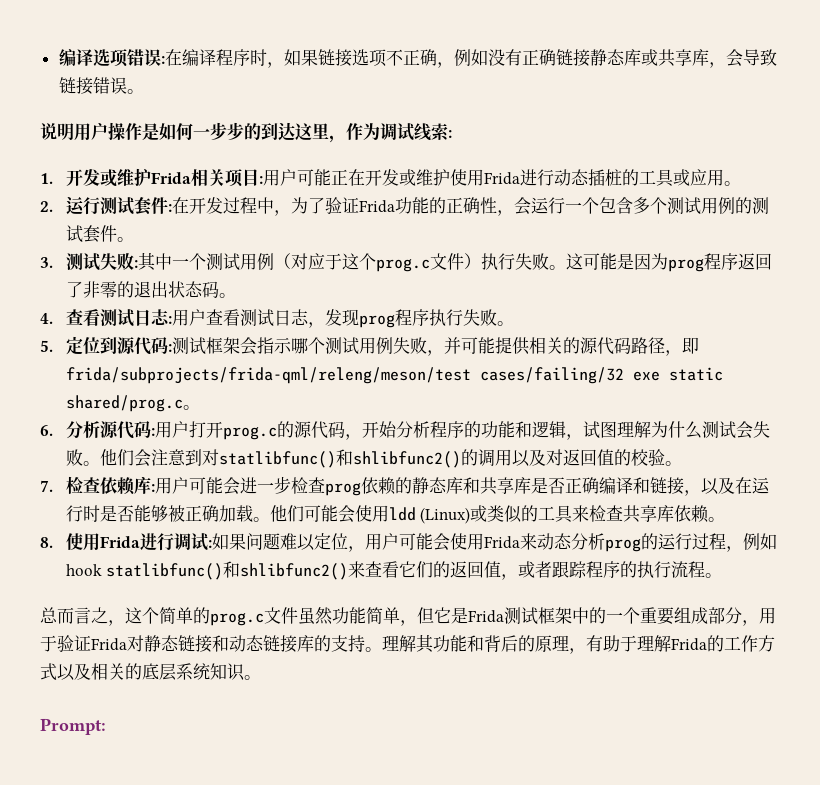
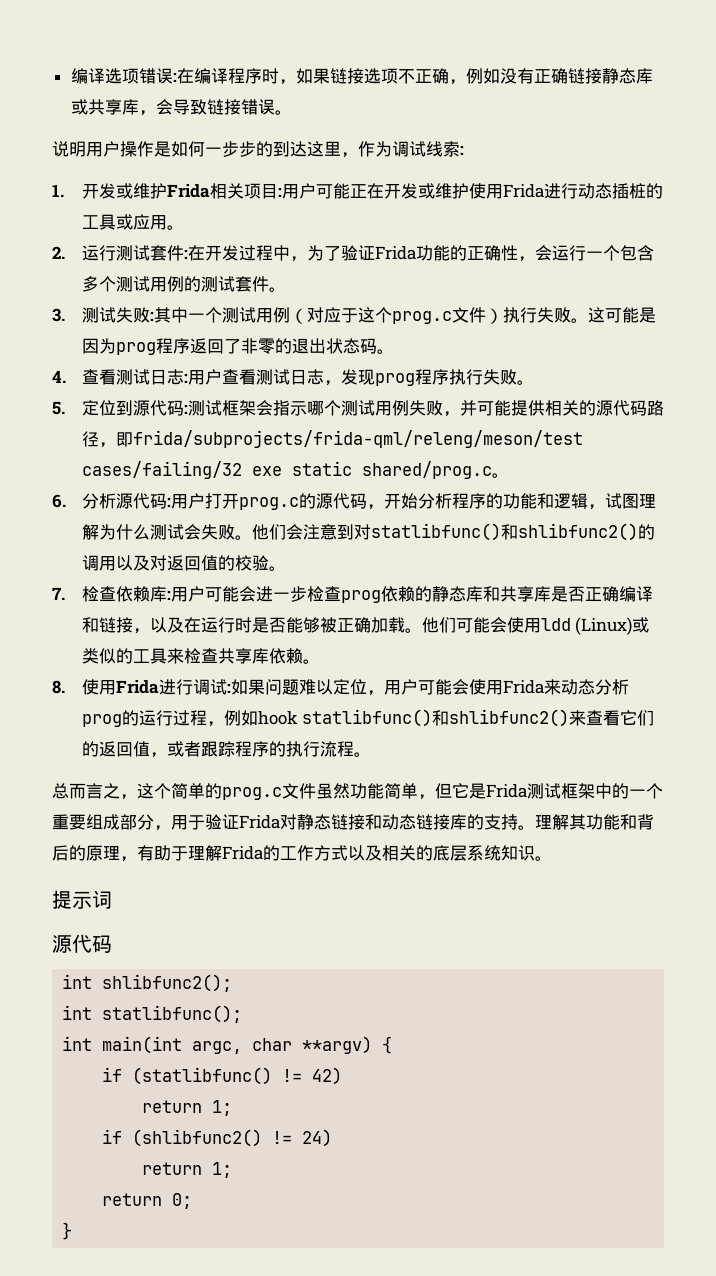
[40,718,106,735] Prompt: -> [52,890,112,909] [52,934,112,953] [62,974,233,992] [62,1005,243,1023] [62,1036,393,1054] [102,1067,343,1085] [142,1100,233,1116] [102,1129,333,1147] [142,1162,233,1178] [102,1193,193,1209] [62,1222,73,1240] 提示词 // 源代码 // int shlibfunc2(); // int statlibfunc(); // int main(int argc, char **argv) { // if (statlibfunc() != 42) // return 1; // if (shlibfunc2() != 24) // return 1; // return 0; // }

